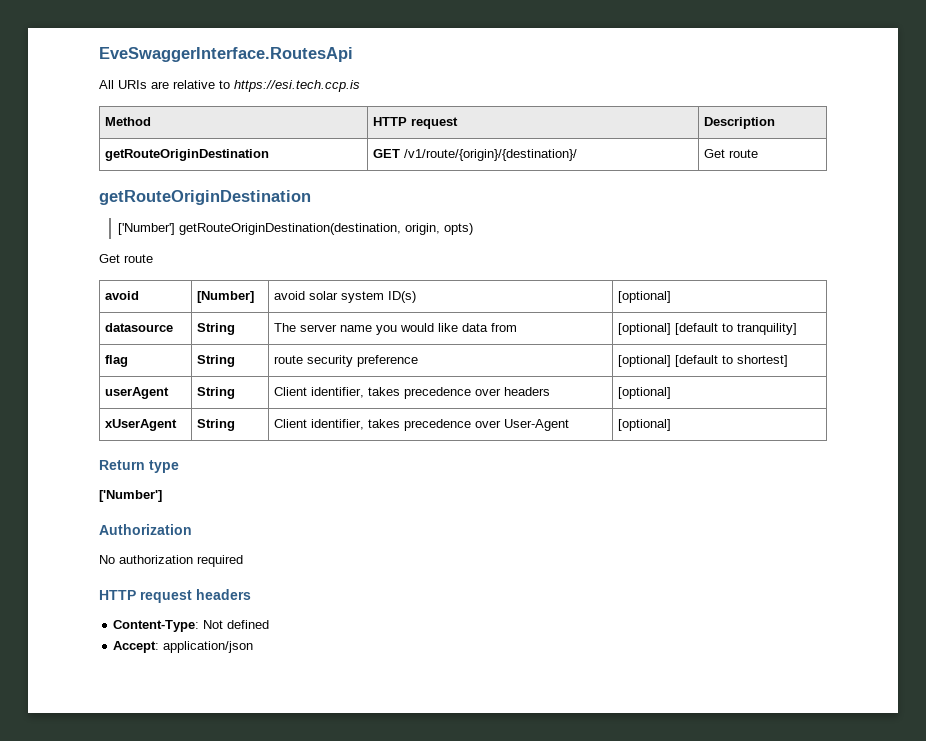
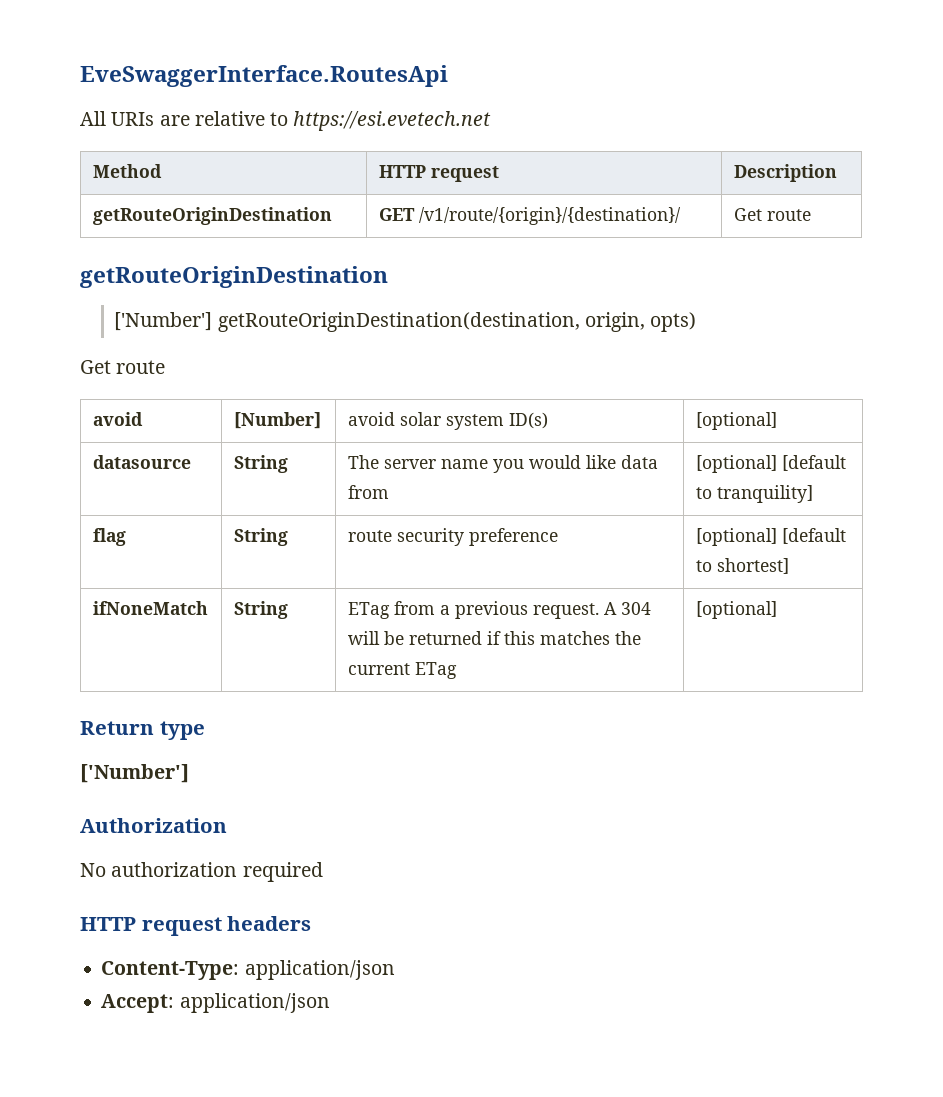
[234,80,360,92] https://esi.tech.ccp.is -> [293,111,492,131] https://esi.evetech.net
[104,387,169,399] [196,387,235,399] [273,387,550,399] [617,387,671,399] [104,419,177,431] [196,419,235,431] [273,419,569,431] userAgent | String | Client identifier, takes precedence over headers | [optional] // xUserAgent | String | Client identifier, takes precedence over User-Agent -> [92,601,208,615] [233,601,288,619] [347,601,651,619] [347,631,641,645] [347,662,457,679] ifNoneMatch | String | ETag from a previous request. A 304 will be returned if this matches the current ETag
[203,620,270,629] Not defined -> [244,960,395,980] application/json

